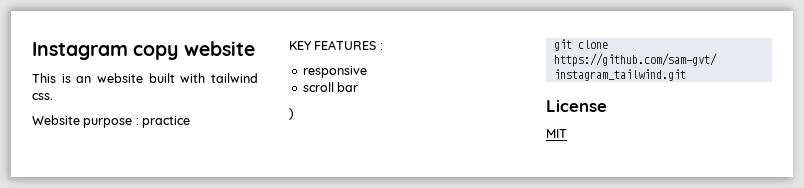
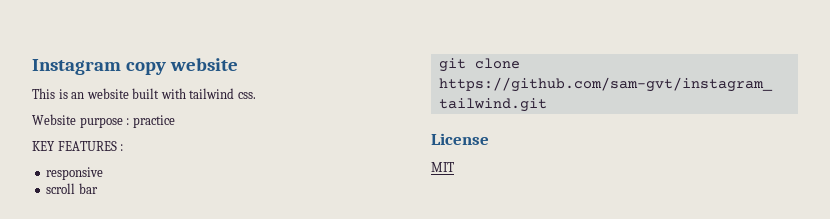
[289,108,294,120] // ) -> (98, 188) none

